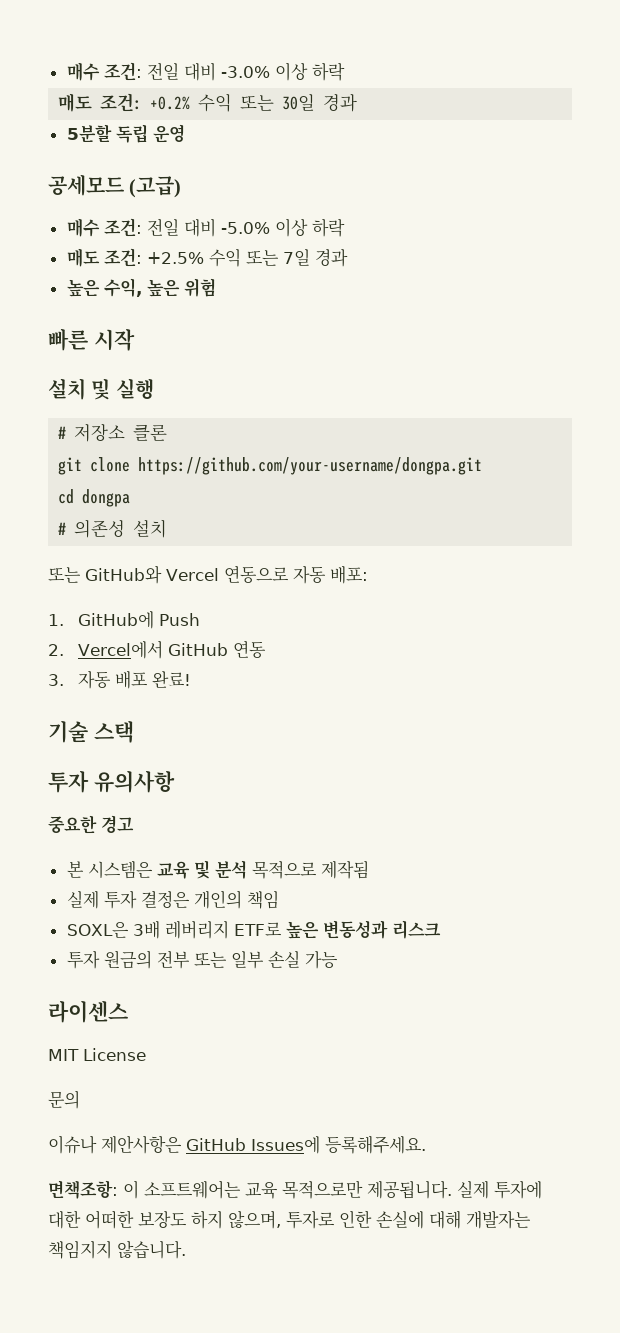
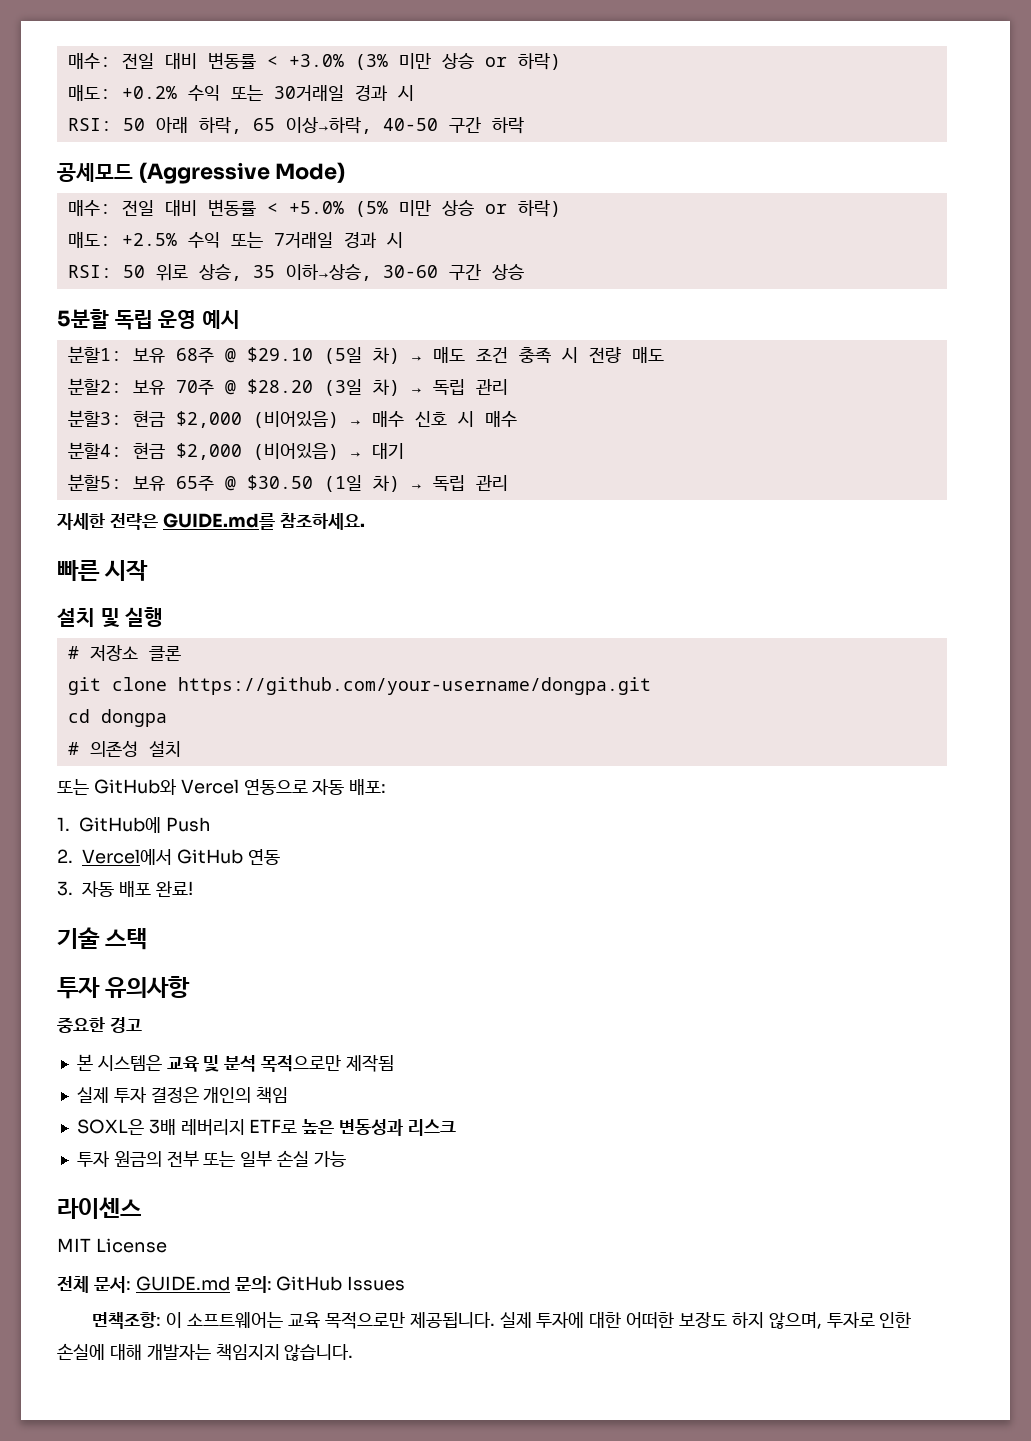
[66,62,345,81] [58,93,143,112] 매수 조건: 전일 대비 -3.0% 이상 하락 // 매도 조건: -> [67,52,561,70] [67,85,111,101] 매수: 전일 대비 변동률 < +3.0% (3% 미만 상승 or 하락) // 매도:
[282,94,358,112] [66,124,185,143] [48,174,182,198] [66,218,345,237] [66,248,348,267] [66,278,216,297] 30일 경과 // 5분할 독립 운영 // 공세모드 (고급) // 매수 조건: 전일 대비 -5.0% 이상 하락 // 매도 조건: +2.5% 수익 또는 7일 경과 // 높은 수익, 높은 위험 -> [273,85,414,101] [67,117,524,134] [57,162,346,184] [67,199,561,217] [67,232,403,248] [67,264,524,281] [57,309,241,330] [67,346,664,364] [67,378,508,396] [67,410,517,428] [67,442,404,460] [67,474,508,492] [56,513,365,530] 30거래일 경과 시 // RSI: 50 아래 하락, 65 이상→하락, 40-50 구간 하락 // 공세모드 (Aggressive Mode) // 매수: 전일 대비 변동률 < +5.0% (5% 미만 상승 or 하락) // 매도: +2.5% 수익 또는 7거래일 경과 시 // RSI: 50 위로 상승, 35 이하→상승, 30-60 구간 상승 // 5분할 독립 운영 예시 // 분할1: 보유 68주 @ $29.10 (5일 차) → 매도 조건 충족 시 전량 매도 // 분할2: 보유 70주 @ $28.20 (3일 차) → 독립 관리 // 분할3: 현금 $2,000 (비어있음) → 매수 신호 시 매수 // 분할4: 현금 $2,000 (비어있음) → 대기 // 분할5: 보유 65주 @ $30.50 (1일 차) → 독립 관리 // 자세한 전략은 GUIDE.md를 참조하세요.
[251,861,317,879] 목적으로 -> [261,1055,342,1072] 목적으로만
[48,1090,80,1109] [48,1135,426,1154] 문의 // 이슈나 제안사항은 GitHub Issues에 등록해주세요. -> [57,1276,406,1293] 전체 문서: GUIDE.md 문의: GitHub Issues

